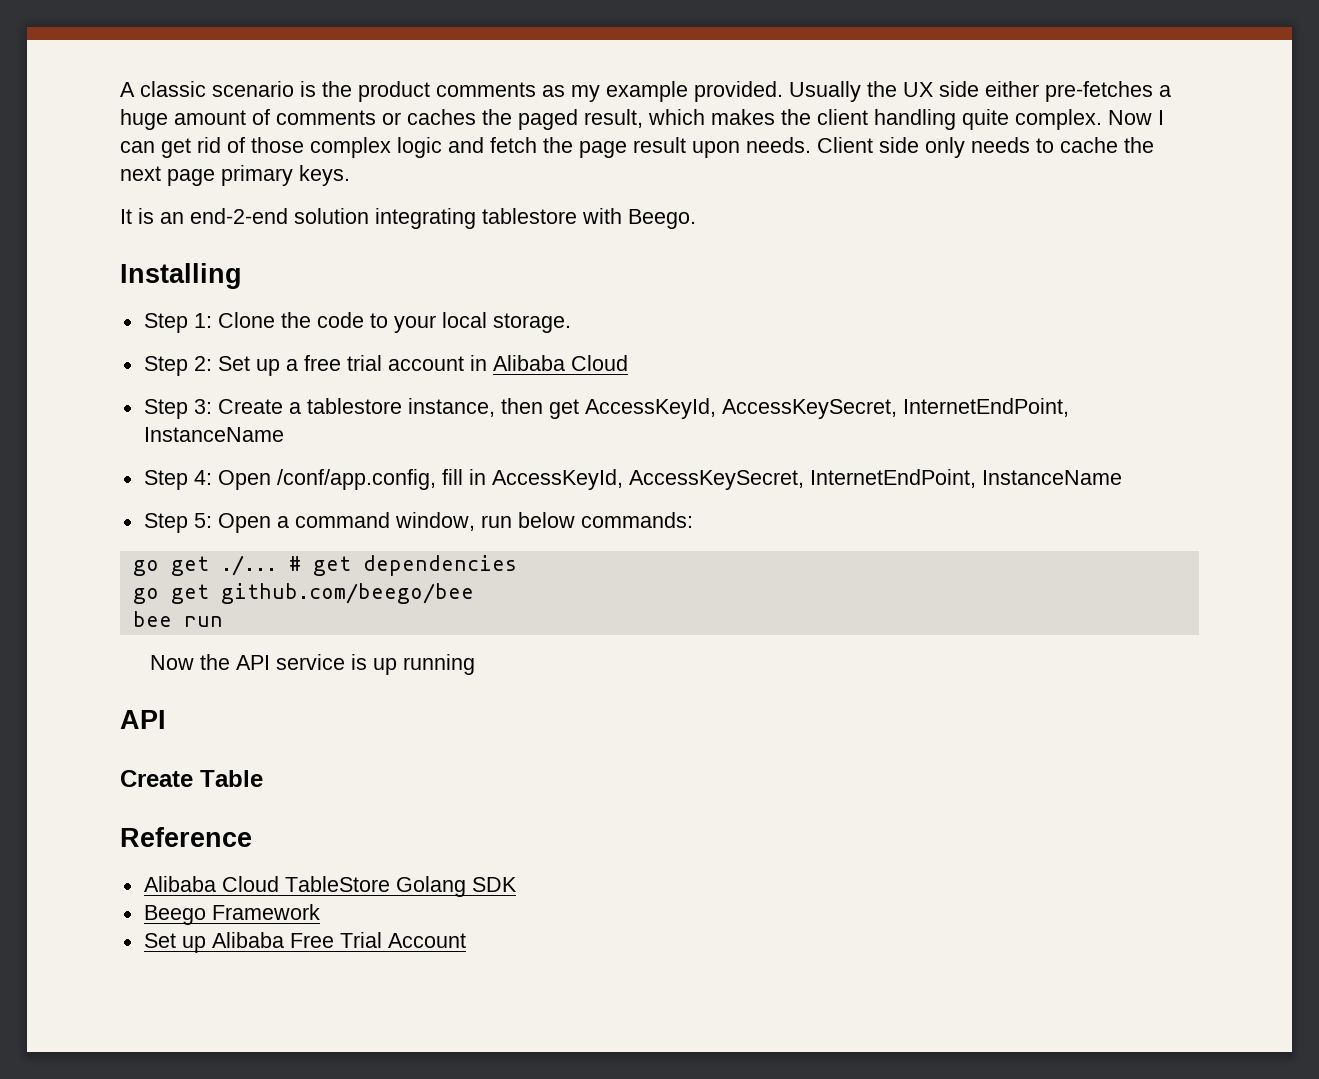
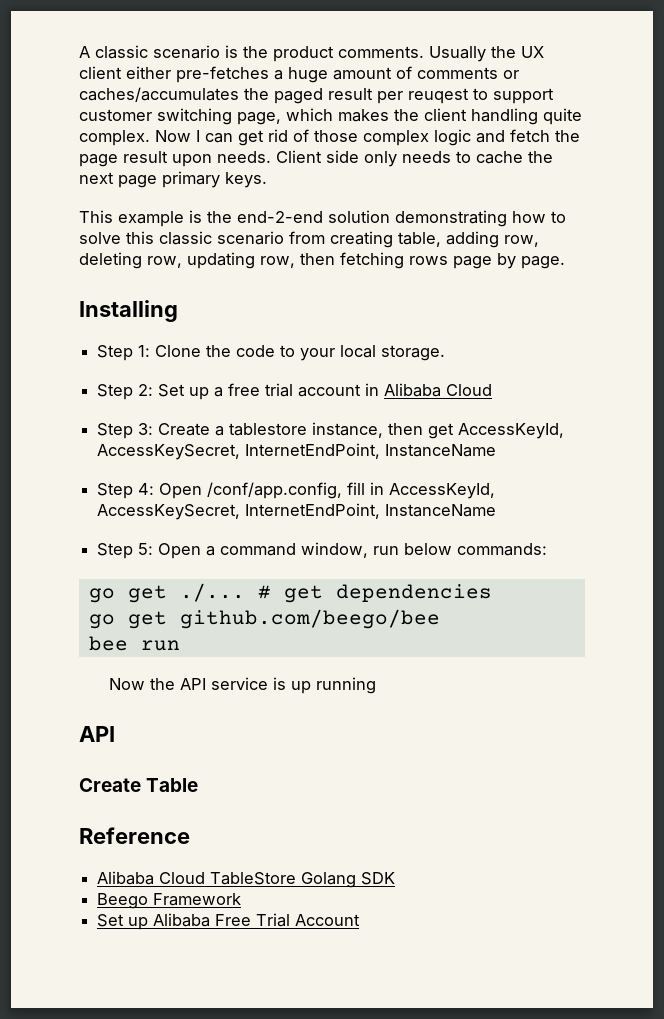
[436,81,783,102] comments as my example provided. -> [338,46,424,58] comments.
[939,81,979,97] side -> [79,66,122,79] client
[407,109,476,125] caches -> [79,87,239,102] caches/accumulates
[584,109,643,128] result, -> [328,88,554,104] [79,108,281,125] result per reuqest to support customer switching page,
[120,208,696,229] It is an end-2-end solution integrating tablestore with Beego. -> [79,210,566,227] [79,231,539,248] [79,252,565,269] This example is the end-2-end solution demonstrating how to solve this classic scenario from creating table, adding row, deleting row, updating row, then fetching rows page by page.

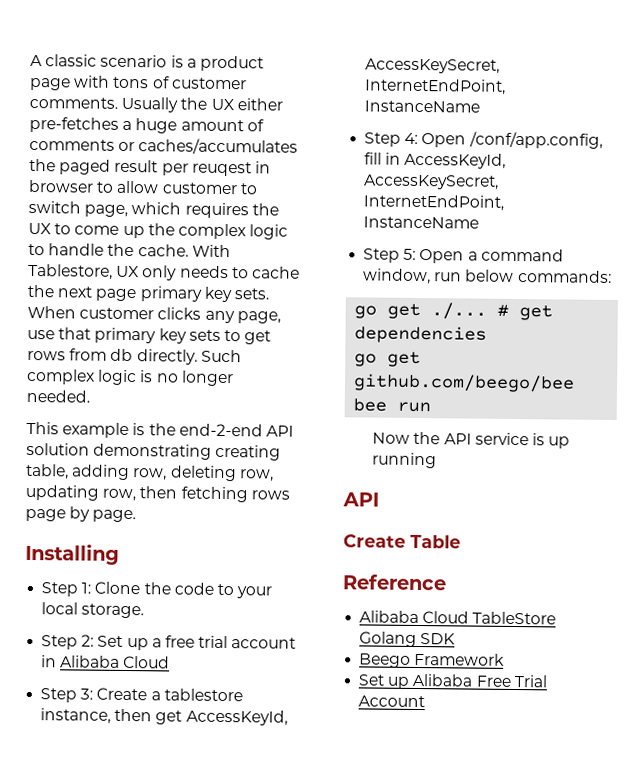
[243,46,334,62] the product -> [186,55,264,72] [30,75,247,91] a product page with tons of customer
[79,66,122,79] client -> (234, 104) none
[473,88,554,104] [79,108,582,125] [79,129,580,146] [79,150,359,167] to support customer switching page, which makes the client handling quite complex. Now I can get rid of those complex logic and fetch the page result upon needs. Client side -> [254,161,271,174] [28,179,258,195] [28,200,279,219] [28,222,289,240] [28,243,231,258] [28,263,140,280] in browser to allow customer to switch page, which requires the UX to come up the complex logic to handle the cache. With Tablestore, UX
[225,172,267,188] keys. -> [203,286,269,303] [27,305,281,324] [27,327,272,345] [27,348,242,365] [26,368,234,387] [26,389,90,403] key sets. When customer clicks any page, use that primary key sets to get rows from db directly. Such complex logic is no longer needed.
(323, 217) none -> [265,425,294,437] API
[512,211,566,223] [79,231,325,245] how to solve this classic scenario from -> (213, 451) none

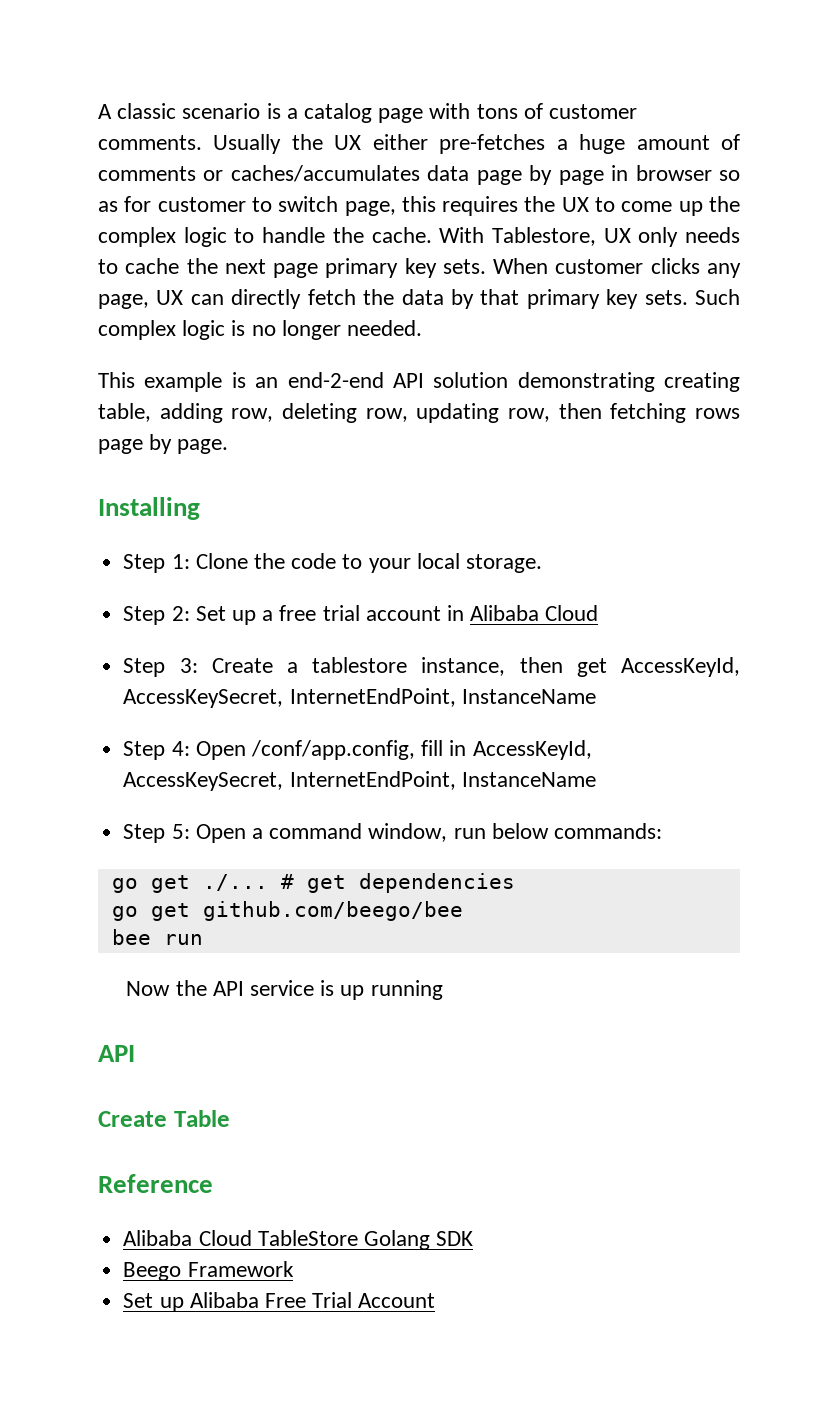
[199,55,264,72] product -> [304,103,373,123] catalog
[29,158,271,177] [28,179,160,194] the paged result per reuqest in browser to allow -> [427,165,741,185] [98,196,152,212] data page by page in browser so as for
[131,202,182,215] which -> [401,196,436,212] this
[27,327,272,345] [27,348,198,365] use that primary key sets to get rows from db directly. -> [156,289,688,309] UX can directly fetch the data by that primary key sets.
[148,423,176,436] the -> [255,377,279,388] an

